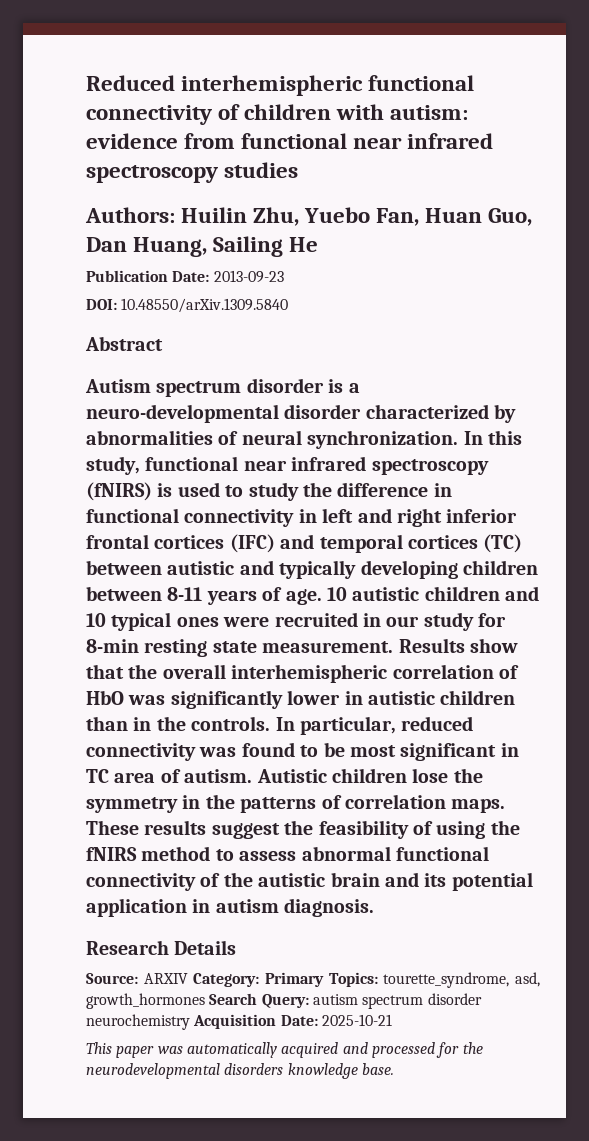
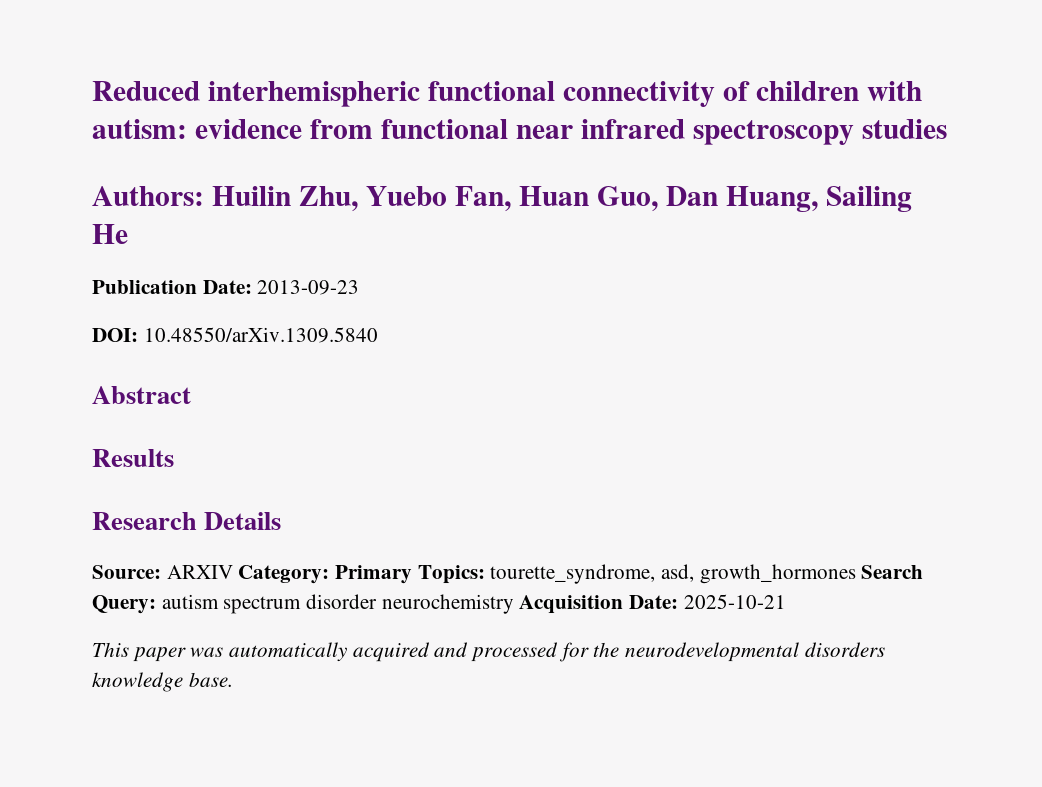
[85,378,360,397] [86,404,517,423] [86,430,522,449] [86,456,489,475] [86,482,452,501] [86,508,518,527] [86,534,523,553] [86,560,538,579] [86,586,540,605] [86,612,507,631] [86,638,518,657] [86,664,519,683] [86,690,516,709] [86,716,474,735] [86,742,519,761] [86,768,483,783] [86,794,506,813] [86,820,520,839] [86,846,489,861] [86,872,533,891] [86,898,375,917] Autism spectrum disorder is a neuro-developmental disorder characterized by abnormalities of neural synchronization. In this study, functional near infrared spectroscopy (fNIRS) is used to study the difference in functional connectivity in left and right inferior frontal cortices (IFC) and temporal cortices (TC) between autistic and typically developing children between 8-11 years of age. 10 autistic children and 10 typical ones were recruited in our study for 8-min resting state measurement. Results show that the overall interhemispheric correlation of HbO was significantly lower in autistic children than in the controls. In particular, reduced connectivity was found to be most significant in TC area of autism. Autistic children lose the symmetry in the patterns of correlation maps. These results suggest the feasibility of using the fNIRS method to assess abnormal functional connectivity of the autistic brain and its potential application in autism diagnosis. -> [92,449,174,467] Results

